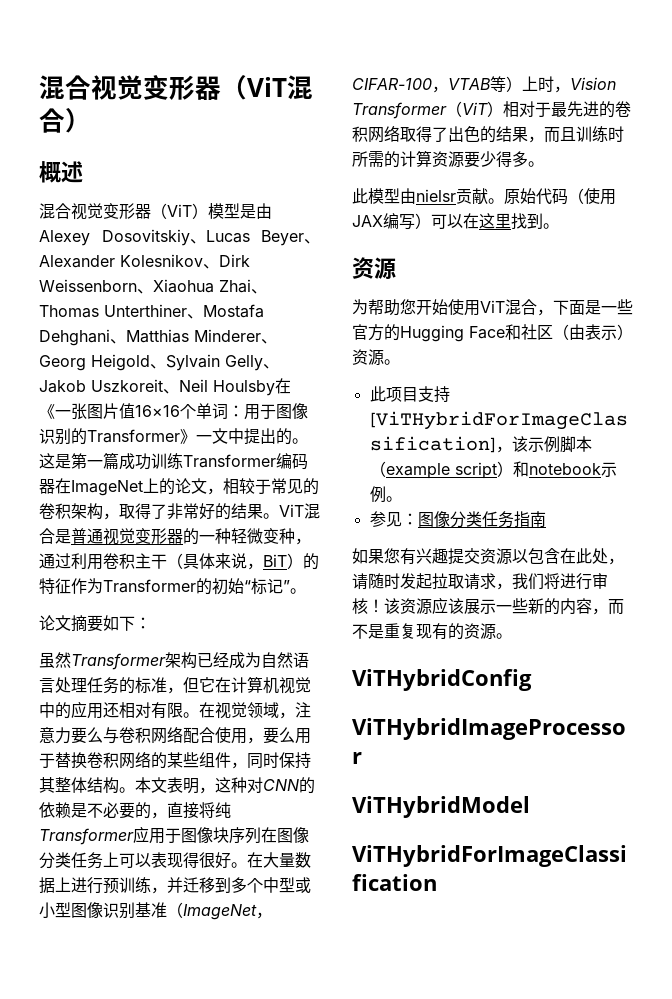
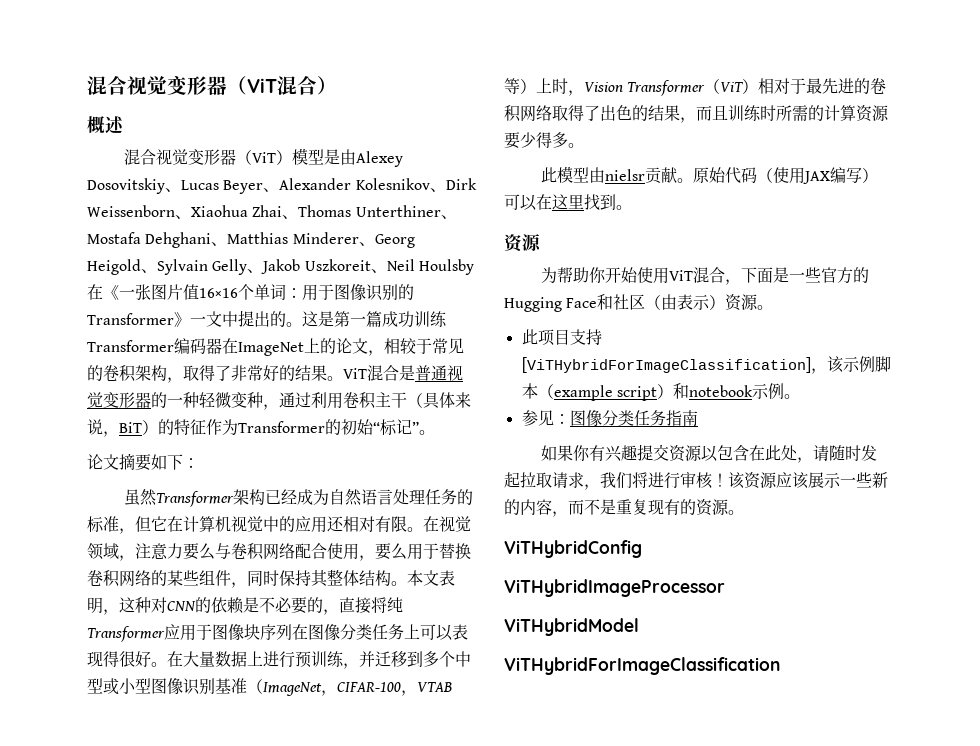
[400,299,416,315] 您 -> [589,267,607,283] 你
[384,548,400,564] 您 -> [573,445,591,461] 你

